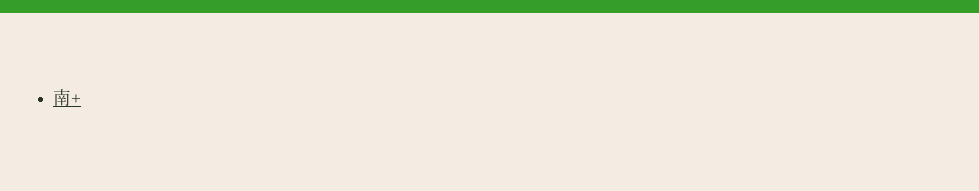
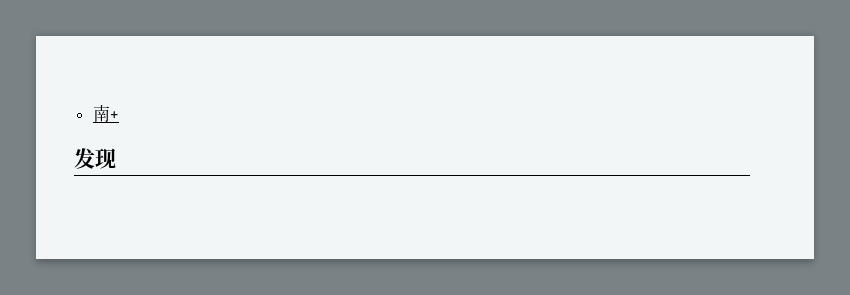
(82, 99) none -> [74,148,116,169] // 发现

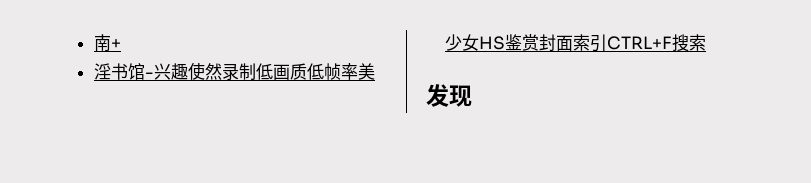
(119, 115) none -> [93,62,375,80] [444,34,706,52] // 淫书馆-兴趣使然录制低画质低帧率美少女HS鉴赏封面索引CTRL+F搜索

